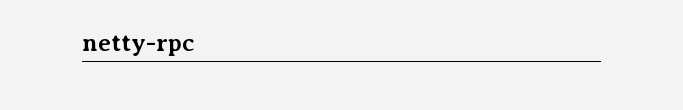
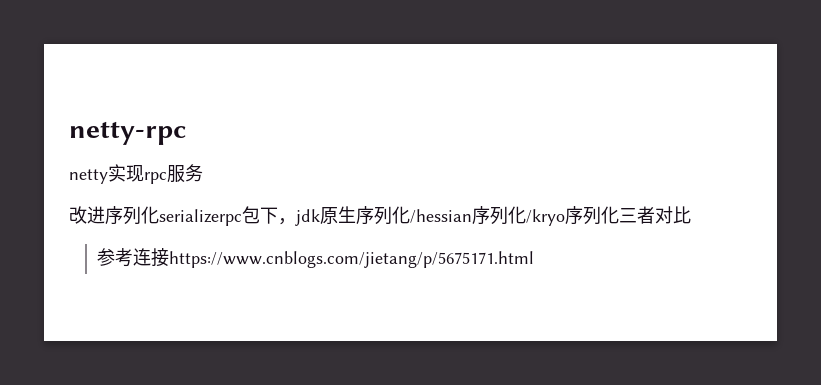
(194, 45) none -> [69,164,203,184] [69,206,691,226] [97,248,535,268] // netty实现rpc服务 // 改进序列化serializerpc包下，jdk原生序列化/hessian序列化/kryo序列化三者对比 // 参考连接https://www.cnblogs.com/jietang/p/5675171.html

